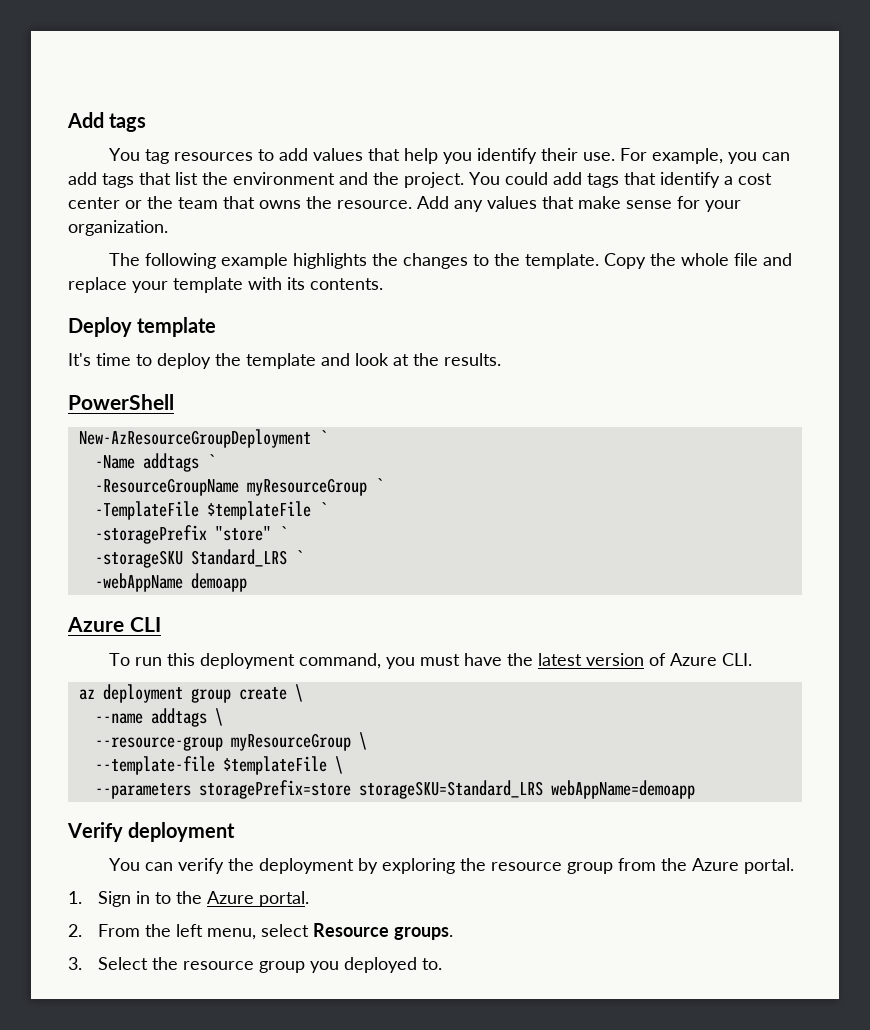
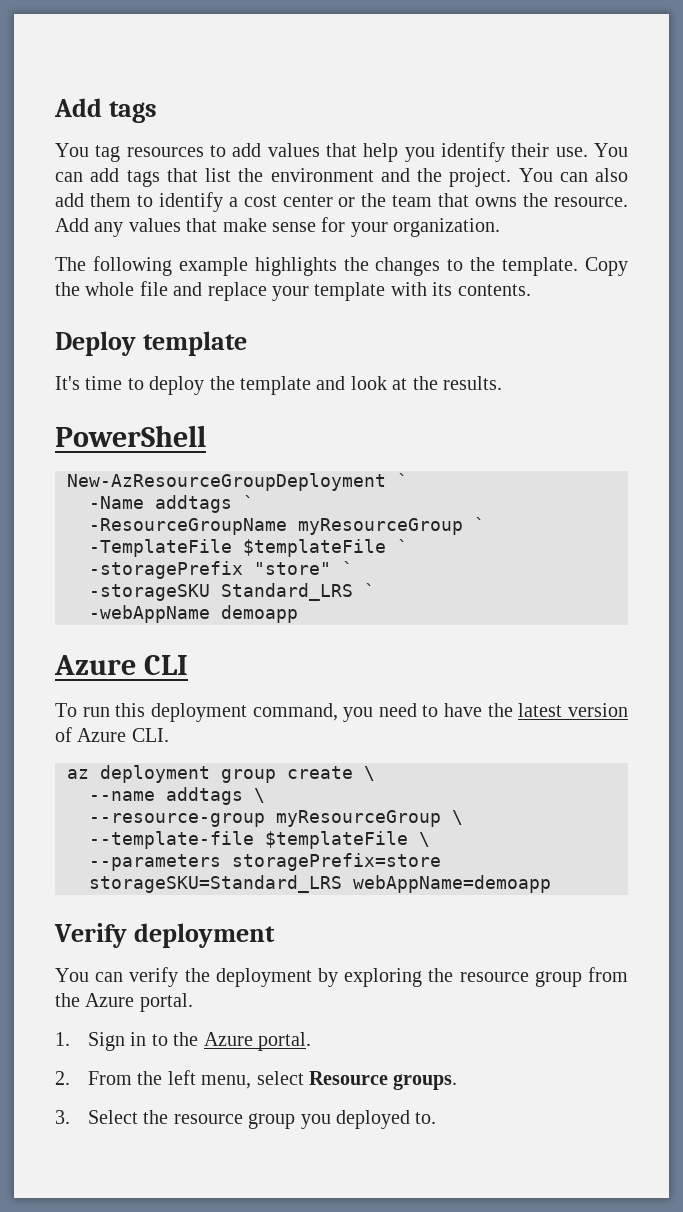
[620,148,758,164] For example, you -> [594,143,628,157] You
[505,172,656,188] could add tags that -> [559,168,628,182] [55,193,153,207] can also add them to
[420,654,461,666] must -> [378,703,439,717] need to

